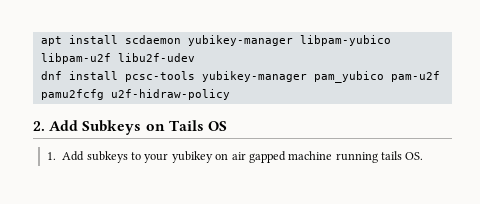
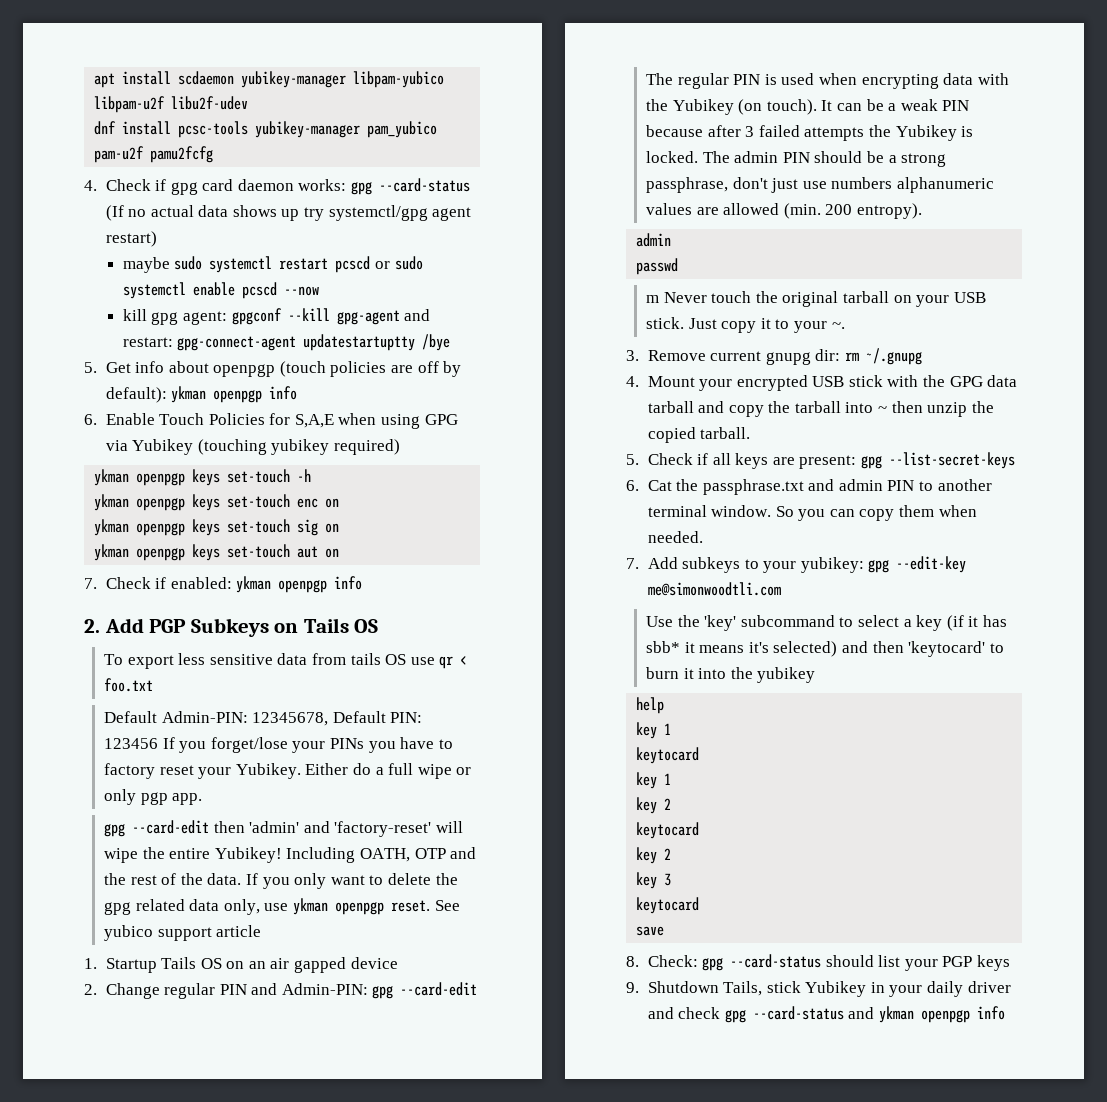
[110,89,230,100] u2f-hidraw-policy -> [84,178,471,195] [105,205,472,221] [105,231,157,247] [122,256,423,273] [122,282,319,299] [122,308,431,325] [122,334,451,351] [84,361,462,377] [105,386,298,403] [84,413,458,429] [105,439,400,455] [94,469,312,486] [94,494,340,511] [94,519,340,536] [94,544,340,561] [84,576,363,593] // 4. Check if gpg card daemon works: gpg --card-status (If no actual data shows up try systemctl/gpg agent restart) // maybe sudo systemctl restart pcscd or sudo systemctl enable pcscd --now // kill gpg agent: gpgconf --kill gpg-agent and restart: gpg-connect-agent updatestartuptty /bye // 5. Get info about openpgp (touch policies are off by default): ykman openpgp info // 6. Enable Touch Policies for S,A,E when using GPG via Yubikey (touching yubikey required) // ykman openpgp keys set-touch -h // ykman openpgp keys set-touch enc on // ykman openpgp keys set-touch sig on // ykman openpgp keys set-touch aut on // 7. Check if enabled: ykman openpgp info
(79, 125) none -> [149,619,187,633] PGP
[47,151,424,163] 1. Add subkeys to your yubikey on air gapped machine running tails OS. -> [104,653,468,669] [104,678,154,692] [104,711,423,726] [104,737,453,753] [104,763,472,779] [104,789,203,805] [104,820,464,837] [104,847,477,863] [104,873,458,889] [104,898,460,915] [104,925,262,941] [84,957,398,973] [84,982,478,999] [646,73,1009,89] [646,99,970,115] [646,125,974,141] [646,151,947,167] [646,177,995,193] [646,203,923,219] [636,233,672,247] [636,258,679,275] [646,291,986,307] [646,317,845,333] [626,348,922,365] [626,375,1018,391] [647,401,994,417] [647,427,751,443] [626,452,1016,469] [626,479,992,495] [647,505,977,521] [647,531,703,543] [626,556,967,573] [647,582,781,596] [646,615,1008,631] [646,641,1004,657] [646,667,816,683] [636,697,665,714] [636,722,672,739] [636,747,700,764] [636,772,672,789] [636,797,672,814] [636,822,700,839] [636,847,672,864] [636,872,672,889] [636,897,700,914] [636,926,665,936] [626,954,1011,971] [626,981,1011,997] [647,1006,1005,1023] To export less sensitive data from tails OS use qr < foo.txt // Default Admin-PIN: 12345678, Default PIN: 123456 If you forget/lose your PINs you have to factory reset your Yubikey. Either do a full wipe or only pgp app. // gpg --card-edit then 'admin' and 'factory-reset' will wipe the entire Yubikey! Including OATH, OTP and the rest of the data. If you only want to delete the gpg related data only, use ykman openpgp reset. See yubico support article // 1. Startup Tails OS on an air gapped device // 2. Change regular PIN and Admin-PIN: gpg --card-edit // The regular PIN is used when encrypting data with the Yubikey (on touch). It can be a weak PIN because after 3 failed attempts the Yubikey is locked. The admin PIN should be a strong passphrase, don't just use numbers alphanumeric values are allowed (min. 200 entropy). // admin // passwd // m Never touch the original tarball on your USB stick. Just copy it to your ~. // 3. Remove current gnupg dir: rm ~/.gnupg // 4. Mount your encrypted USB stick with the GPG data tarball and copy the tarball into ~ then unzip the copied tarball. // 5. Check if all keys are present: gpg --list-secret-keys // 6. Cat the passphrase.txt and admin PIN to another terminal window. So you can copy them when needed. // 7. Add subkeys to your yubikey: gpg --edit-key me@simonwoodtli.com // Use the 'key' subcommand to select a key (if it has sbb* it means it's selected) and then 'keytocard' to burn it into the yubikey // help // key 1 // keytocard // key 1 // key 2 // keytocard // key 2 // key 3 // keytocard // save // 8. Check: gpg --card-status should list your PGP keys // 9. Shutdown Tails, stick Yubikey in your daily driver and check gpg --card-status and ykman openpgp info

